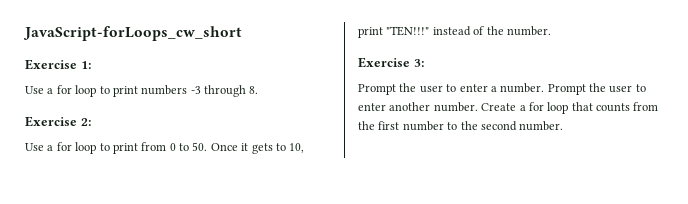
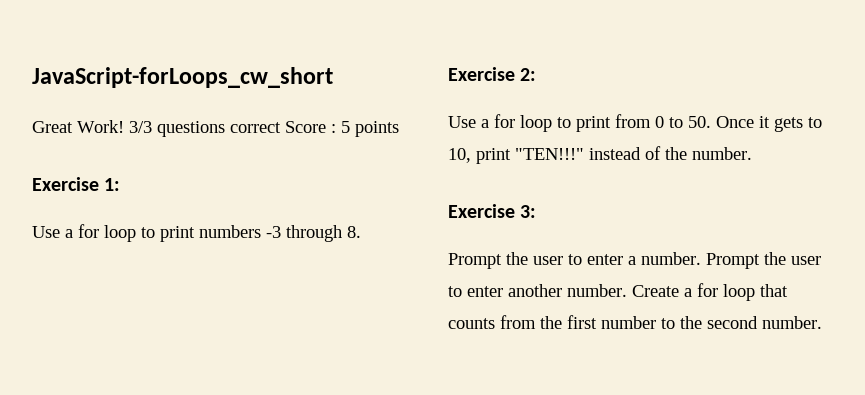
(242, 33) none -> [32,120,399,137] // Great Work! 3/3 questions correct Score : 5 points

